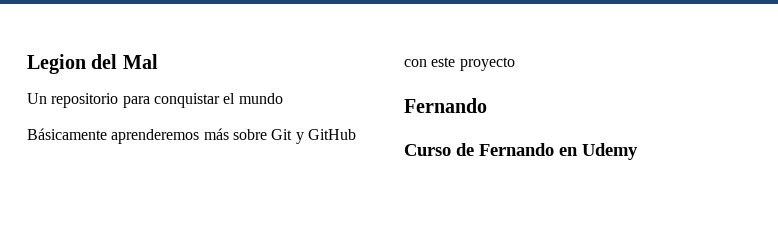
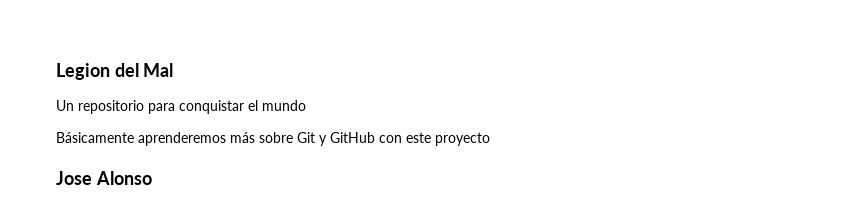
[404,98,487,113] [404,143,638,160] Fernando // Curso de Fernando en Udemy -> [56,171,152,185] Jose Alonso

